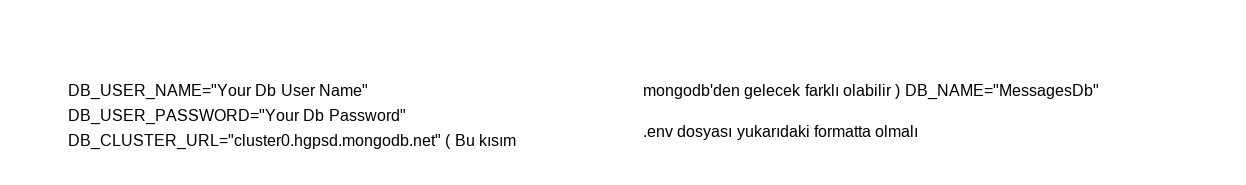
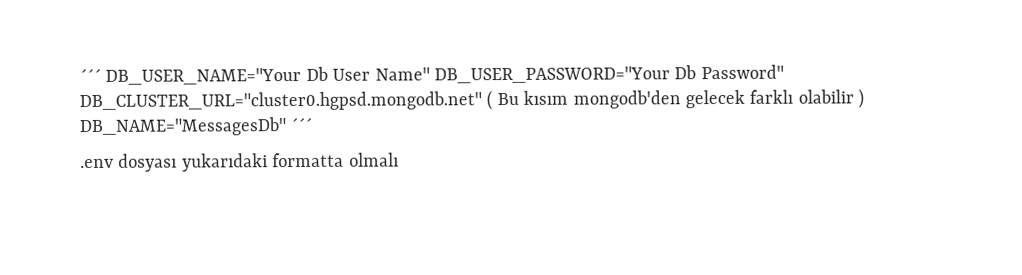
(68, 92) none -> [79,68,101,83] ´´´
(1099, 92) none -> [290,117,313,132] ´´´

